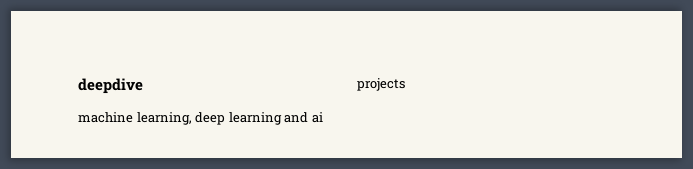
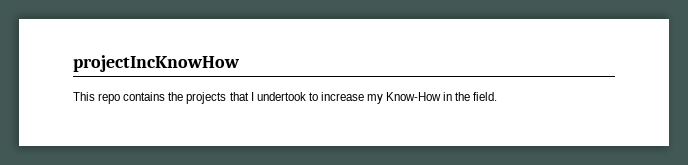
[78,78,143,94] [78,112,323,125] [357,78,405,91] deepdive // machine learning, deep learning and ai projects -> [73,55,240,72] [73,92,498,104] projectIncKnowHow // This repo contains the projects that I undertook to increase my Know-How in the field.

